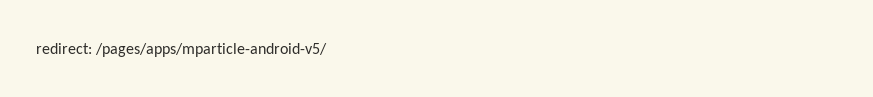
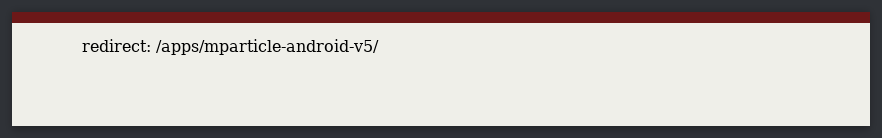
[95,43,328,57] /pages/apps/mparticle-android-v5/ -> [156,39,379,55] /apps/mparticle-android-v5/

